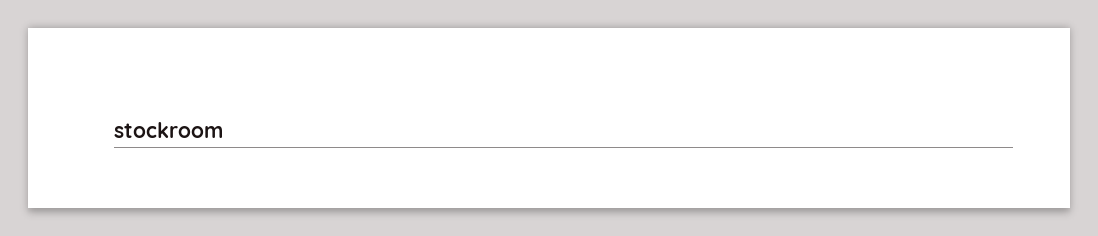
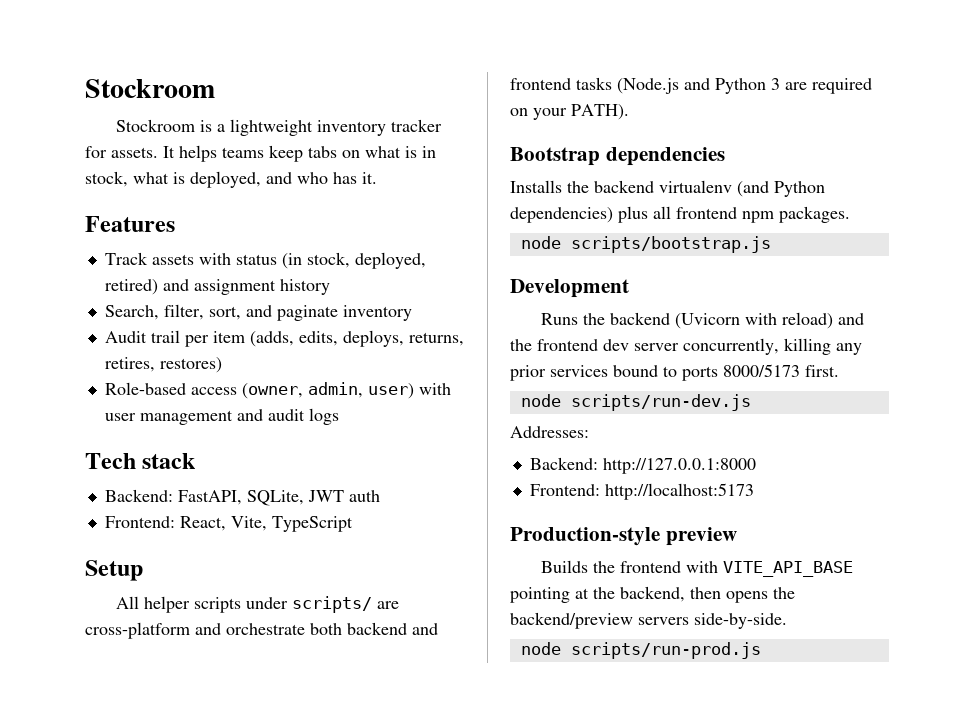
[114,122,223,138] stockroom -> [85,79,215,98] [116,119,443,136] [85,145,436,162] [85,171,377,188] [85,216,175,232] [104,252,426,269] [104,279,330,295] [104,304,412,321] [104,330,464,347] [104,357,222,373] [104,382,451,399] [104,408,339,425] [85,453,197,469] [104,489,380,506] [104,516,353,532] [85,560,143,581] [116,596,400,613] [85,622,438,639] [510,77,872,94] [510,104,629,120] [510,147,725,166] [510,180,825,197] [510,206,850,223] [520,236,771,253] [510,279,629,298] [541,312,865,329] [510,338,862,355] [510,364,839,381] [520,394,751,411] [510,426,589,438] [529,457,756,474] [529,483,754,500] [510,527,737,546] [541,560,854,577] [510,586,795,603] [510,612,787,629] [520,642,761,659] Stockroom // Stockroom is a lightweight inventory tracker for assets. It helps teams keep tabs on what is in stock, what is deployed, and who has it. // Features // Track assets with status (in stock, deployed, retired) and assignment history // Search, filter, sort, and paginate inventory // Audit trail per item (adds, edits, deploys, returns, retires, restores) // Role-based access (owner, admin, user) with user management and audit logs // Tech stack // Backend: FastAPI, SQLite, JWT auth // Frontend: React, Vite, TypeScript // Setup // All helper scripts under scripts/ are cross-platform and orchestrate both backend and frontend tasks (Node.js and Python 3 are required on your PATH). // Bootstrap dependencies // Installs the backend virtualenv (and Python dependencies) plus all frontend npm packages. // node scripts/bootstrap.js // Development // Runs the backend (Uvicorn with reload) and the frontend dev server concurrently, killing any prior services bound to ports 8000/5173 first. // node scripts/run-dev.js // Addresses: // Backend: http://127.0.0.1:8000 // Frontend: http://localhost:5173 // Production-style preview // Builds the frontend with VITE_API_BASE pointing at the backend, then opens the backend/preview servers side-by-side. // node scripts/run-prod.js

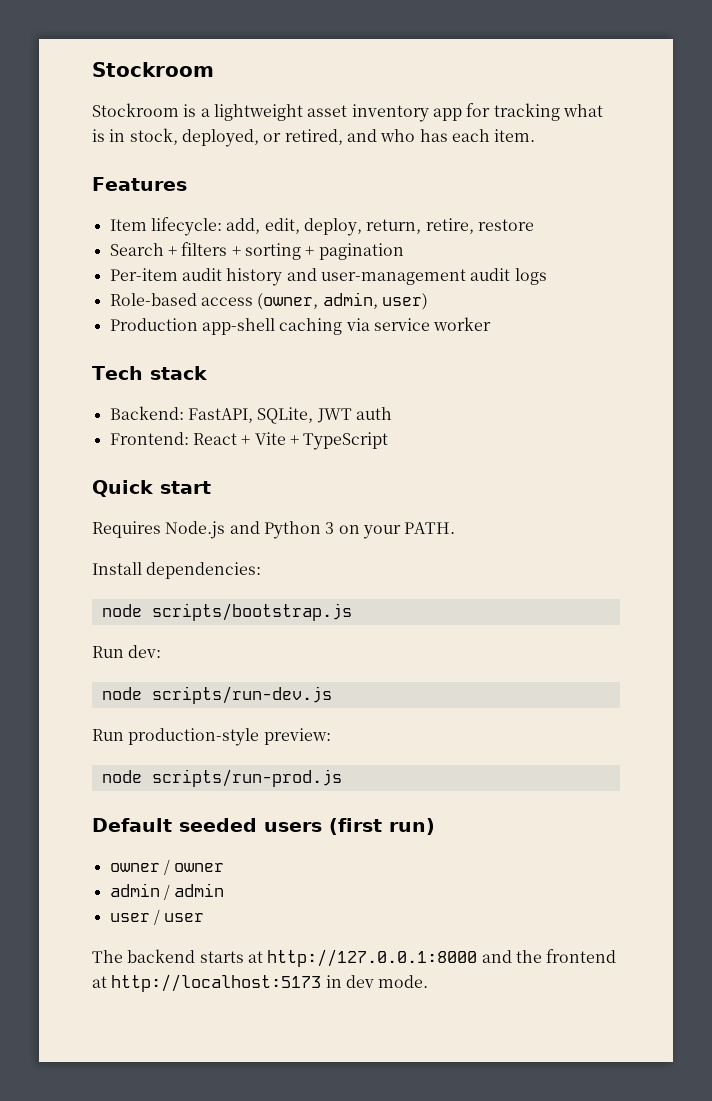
[317,119,443,136] [85,145,360,162] inventory tracker for assets. It helps teams keep tabs on -> [307,103,560,122] asset inventory app for tracking
[133,171,261,188] what is deployed, -> [181,129,343,147] deployed, or retired,
[362,172,377,184] it. -> [451,129,536,142] each item.
[104,252,426,269] [104,279,330,295] [104,304,412,321] [104,330,464,347] [104,357,222,373] Track assets with status (in stock, deployed, retired) and assignment history // Search, filter, sort, and paginate inventory // Audit trail per item (adds, edits, deploys, returns, retires, restores) -> [109,217,534,236] [109,242,404,260] [109,268,547,286] Item lifecycle: add, edit, deploy, return, retire, restore // Search + filters + sorting + pagination // Per-item audit history and user-management audit logs
[418,383,451,395] [104,408,339,425] with user management and audit logs -> [109,317,492,335] // Production app-shell caching via service worker
[179,516,353,532] [85,560,143,581] [116,596,400,613] [85,622,438,639] [510,77,872,94] [510,104,629,120] [510,147,725,166] [510,180,825,197] [510,206,850,223] [520,236,771,253] [510,279,629,298] [541,312,865,329] [510,338,862,355] [510,364,839,381] [520,394,751,411] [510,426,589,438] [529,457,756,474] [529,483,754,500] [510,527,737,546] [541,560,854,577] [510,586,795,603] [510,612,787,629] [520,642,761,659] React, Vite, TypeScript // Setup // All helper scripts under scripts/ are cross-platform and orchestrate both backend and frontend tasks (Node.js and Python 3 are required on your PATH). // Bootstrap dependencies // Installs the backend virtualenv (and Python dependencies) plus all frontend npm packages. // node scripts/bootstrap.js // Development // Runs the backend (Uvicorn with reload) and the frontend dev server concurrently, killing any prior services bound to ports 8000/5173 first. // node scripts/run-dev.js // Addresses: // Backend: http://127.0.0.1:8000 // Frontend: http://localhost:5173 // Production-style preview // Builds the frontend with VITE_API_BASE pointing at the backend, then opens the backend/preview servers side-by-side. // node scripts/run-prod.js -> [192,432,389,450] [92,480,211,497] [92,521,456,539] [92,562,262,579] [101,603,352,621] [92,645,162,658] [101,686,332,704] [92,728,331,746] [101,769,342,787] [92,818,435,835] [109,859,225,875] [109,883,225,900] [109,909,205,925] [92,949,617,967] [92,974,429,992] React + Vite + TypeScript // Quick start // Requires Node.js and Python 3 on your PATH. // Install dependencies: // node scripts/bootstrap.js // Run dev: // node scripts/run-dev.js // Run production-style preview: // node scripts/run-prod.js // Default seeded users (first run) // owner / owner // admin / admin // user / user // The backend starts at http://127.0.0.1:8000 and the frontend at http://localhost:5173 in dev mode.

